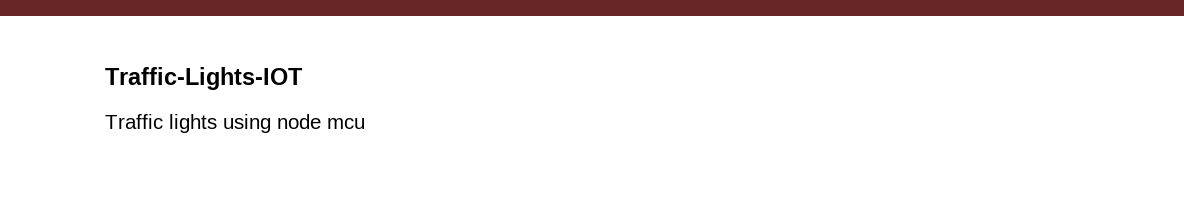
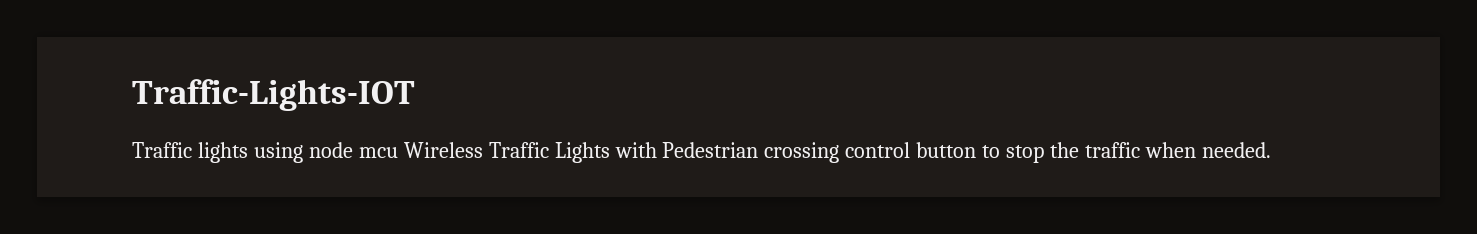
(365, 123) none -> [403,142,1271,163] Wireless Traffic Lights with Pedestrian crossing control button to stop the traffic when needed.

